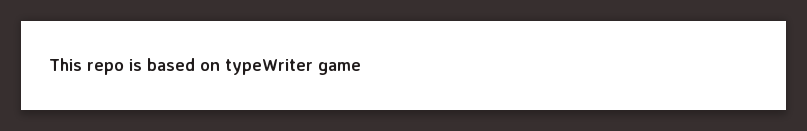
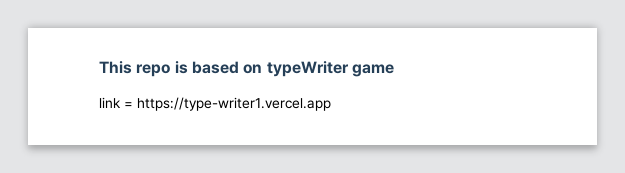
(361, 68) none -> [99,97,331,111] // link = https://type-writer1.vercel.app

